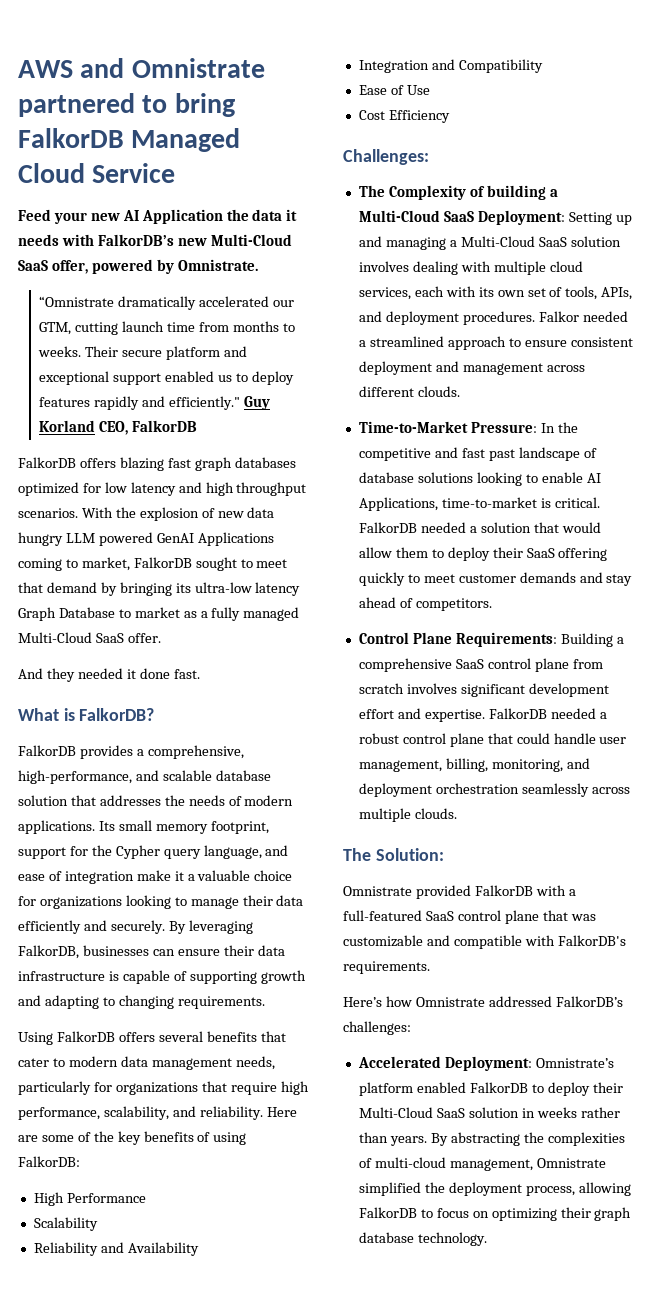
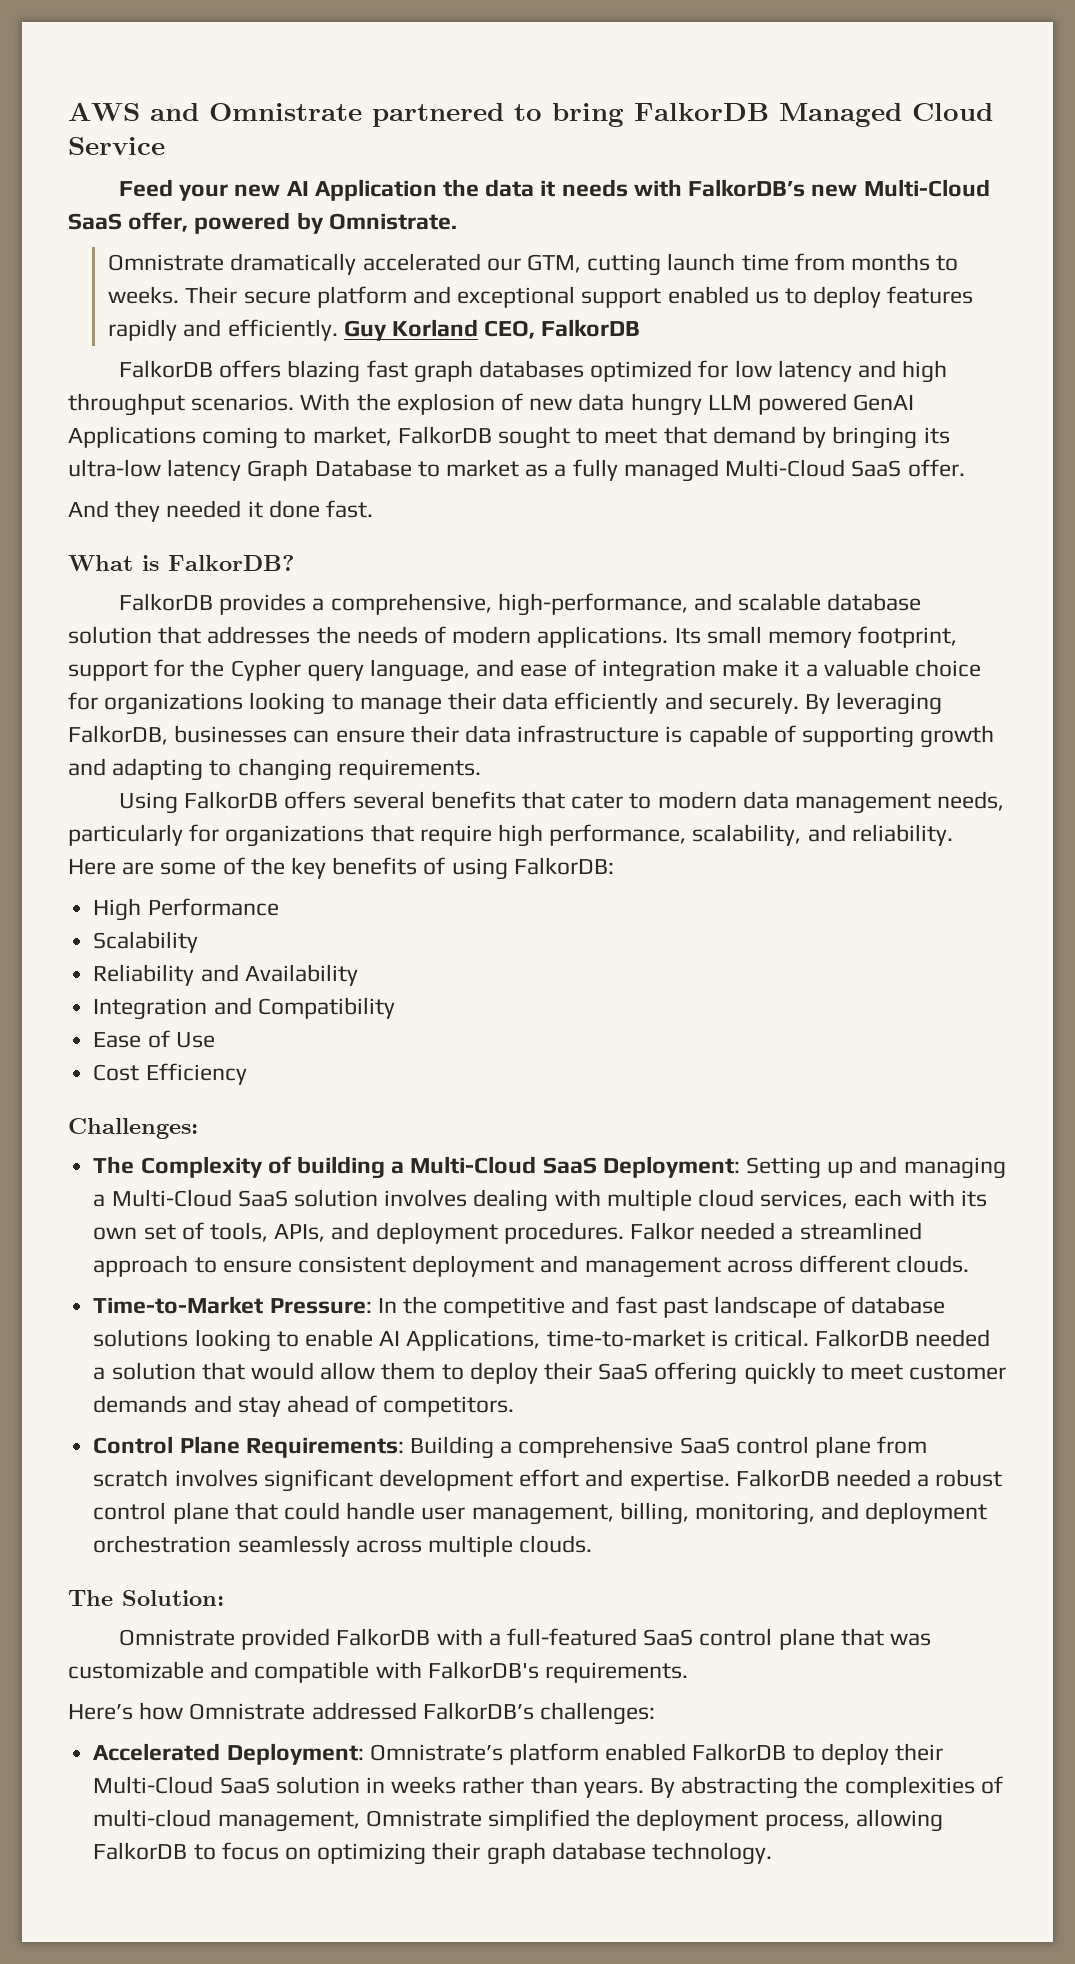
[39,296,115,307] “Omnistrate -> [108,254,225,271] Omnistrate
[169,396,241,410] efficiently." -> [227,319,338,341] efficiently.

